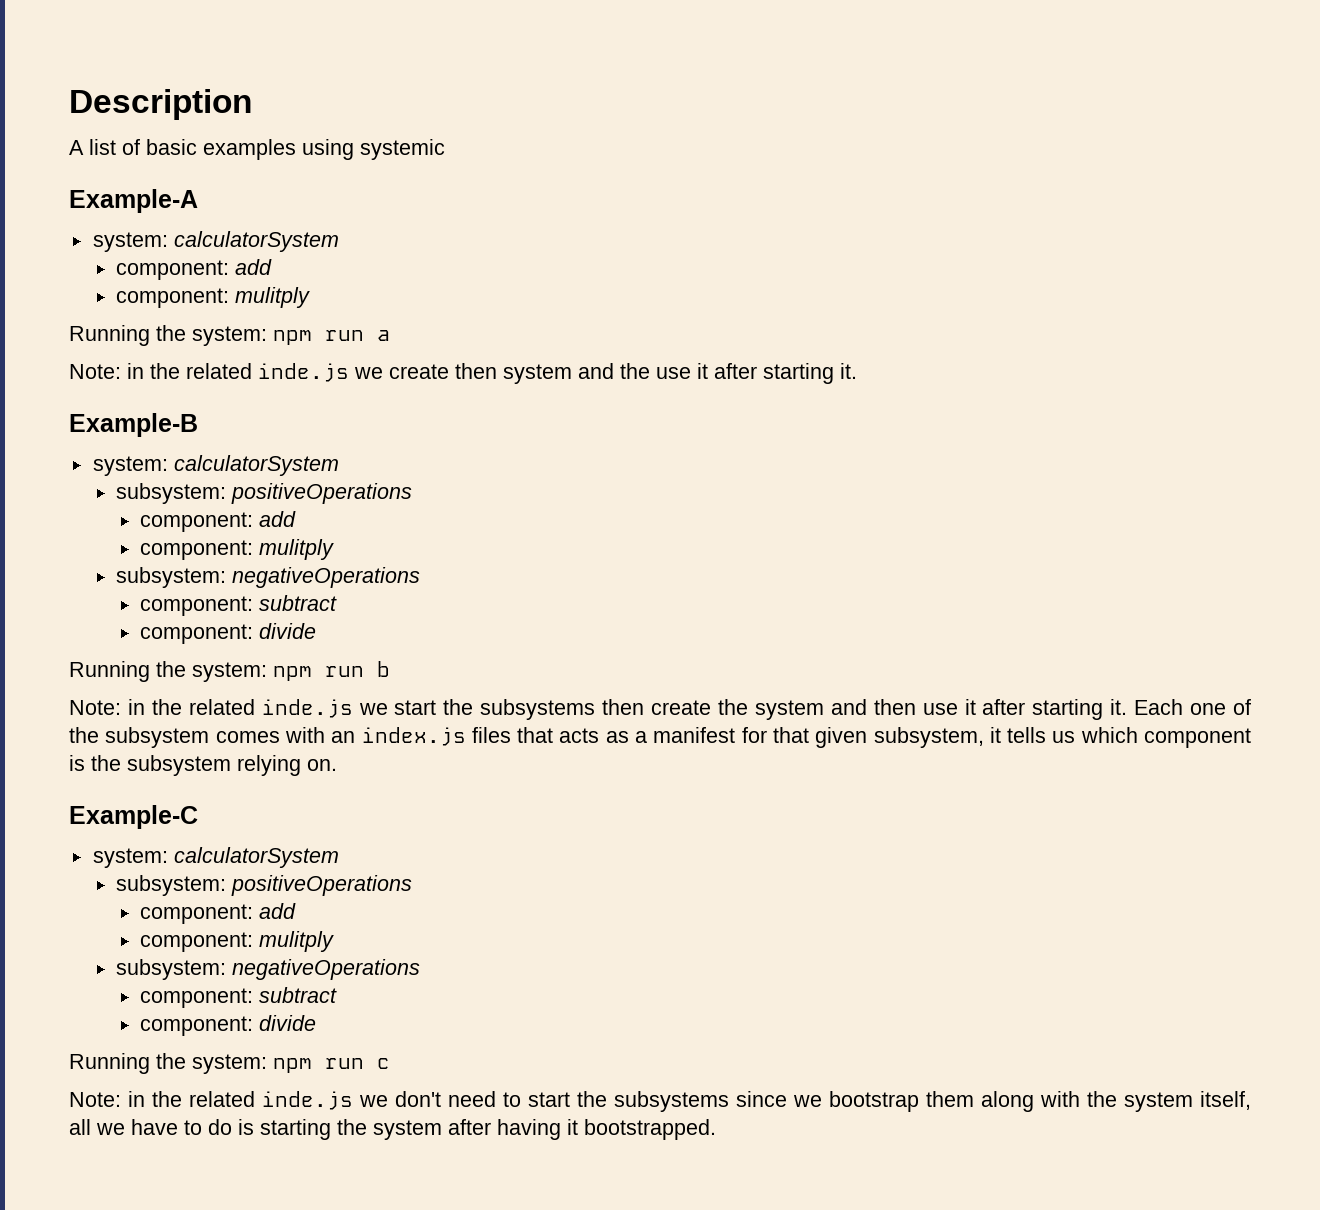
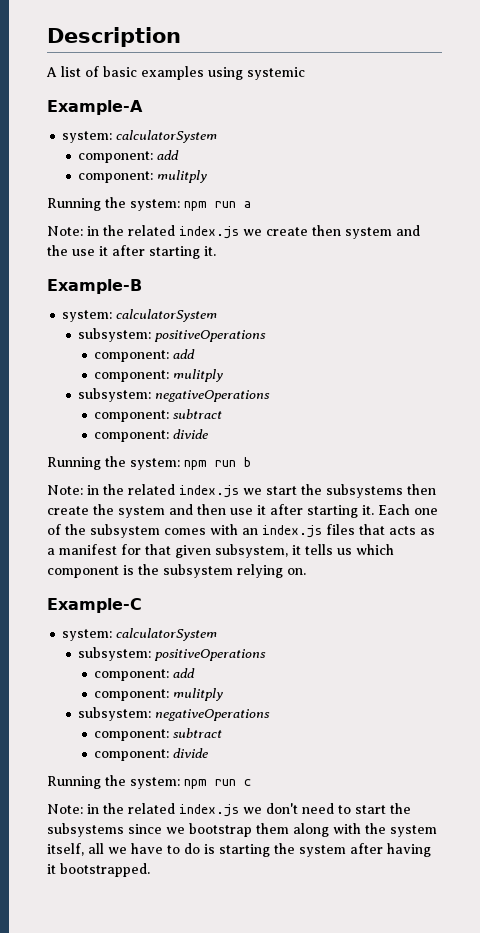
[258,363,349,382] inde.js -> [179,226,239,239] index.js
[261,699,353,718] inde.js -> [179,485,239,498] index.js
[262,1091,353,1110] inde.js -> [179,804,239,817] index.js

